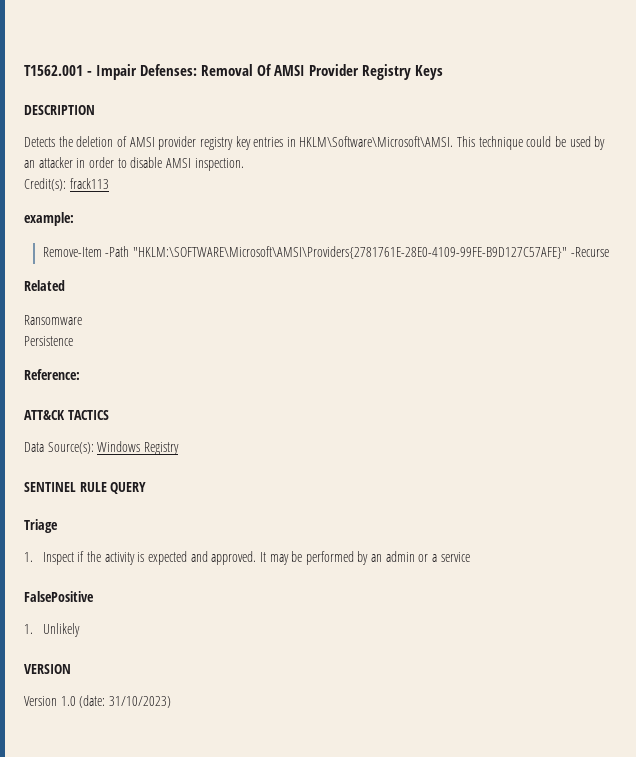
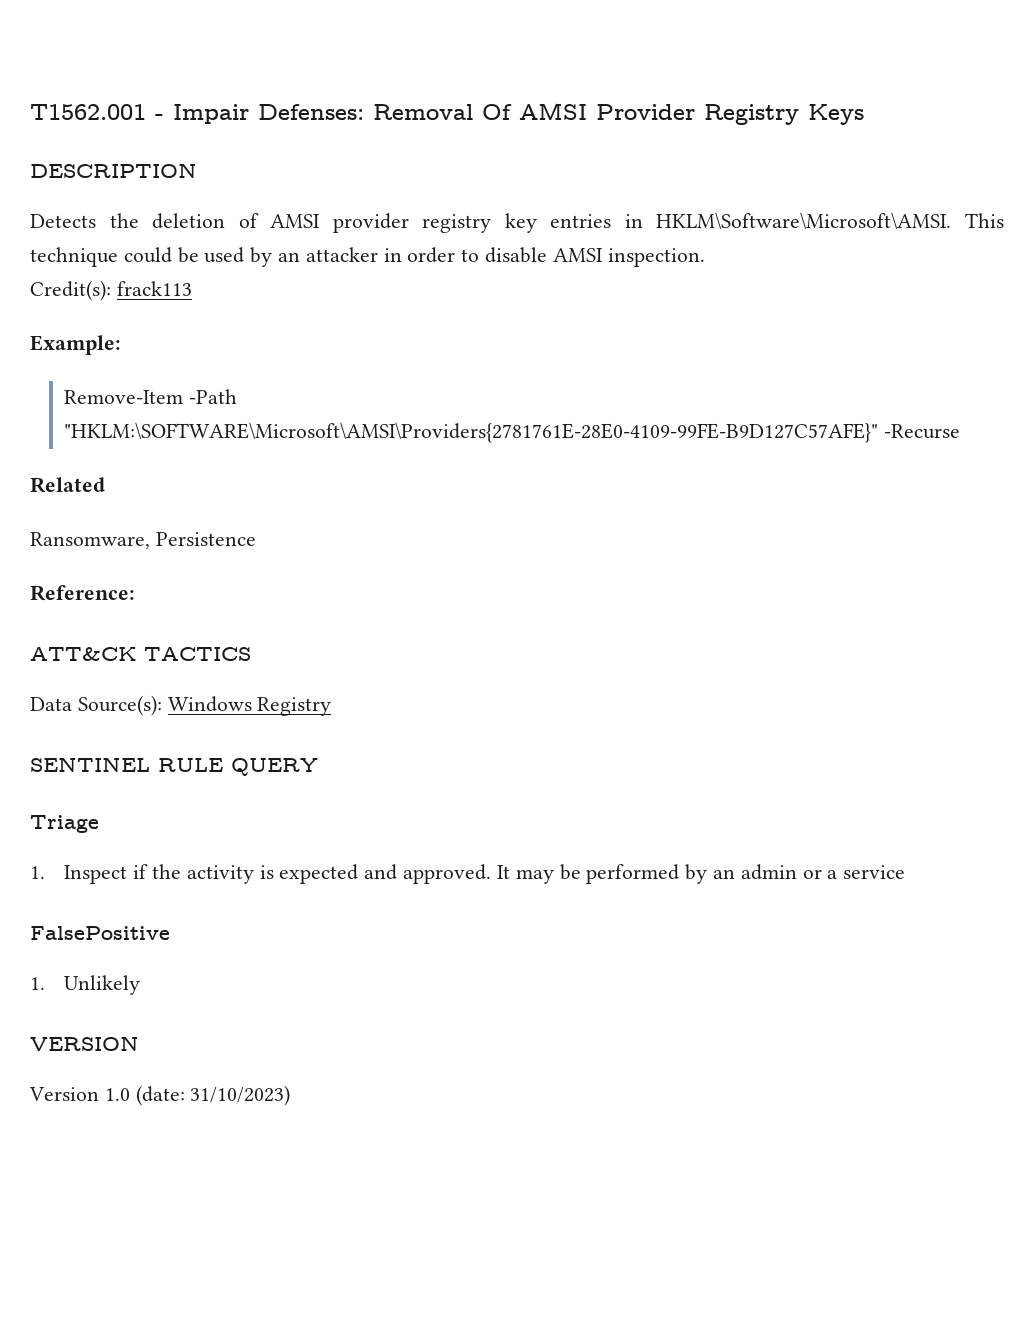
[24,212,74,226] example: -> [30,335,121,355] Example:
[24,315,82,325] Ransomware // -> [30,532,150,549] Ransomware,

